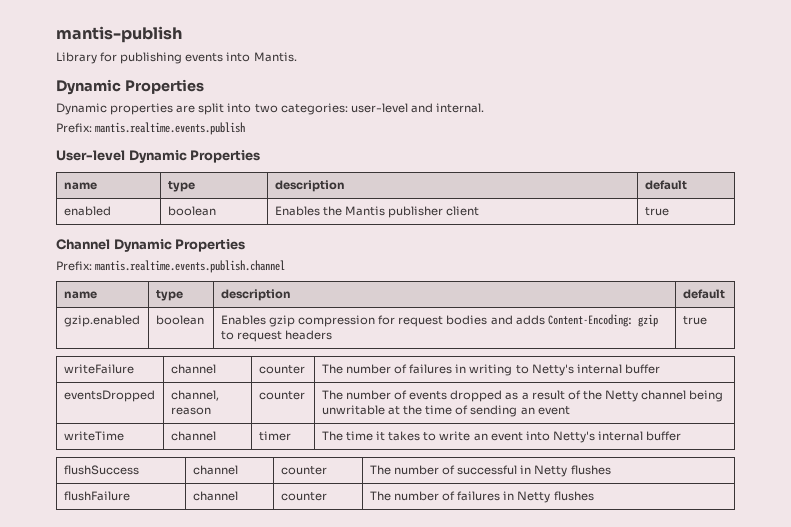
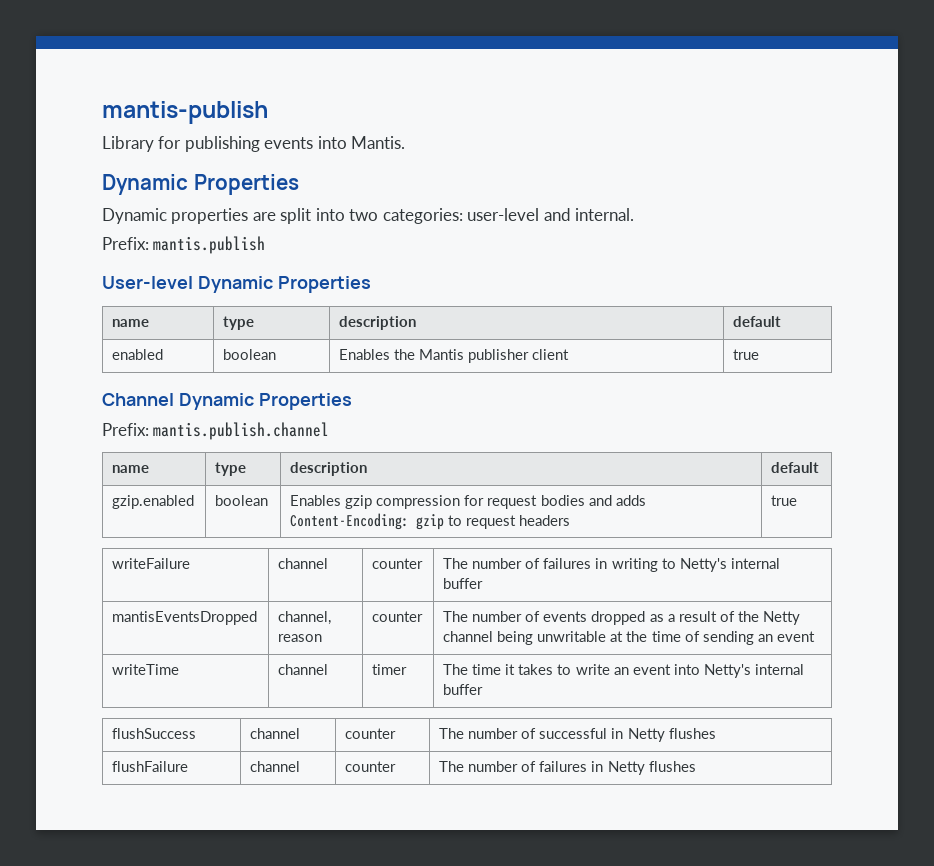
[95,122,246,135] mantis.realtime.events.publish -> [153,236,266,254] mantis.publish
[95,260,286,273] mantis.realtime.events.publish.channel -> [153,422,330,440] mantis.publish.channel
[63,390,155,402] eventsDropped -> [112,611,258,625] mantisEventsDropped

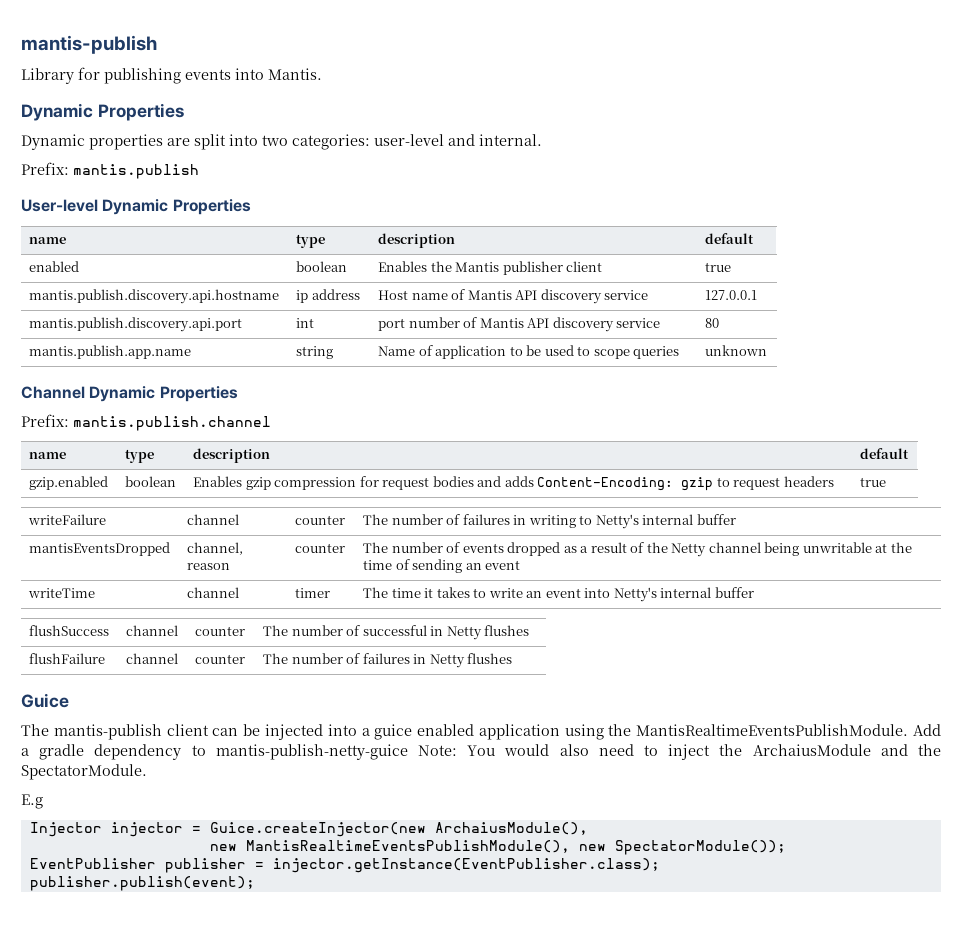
(760, 354) none -> [29,289,280,304] [296,289,360,303] [378,289,649,304] [705,290,758,300] [29,317,243,332] [296,318,315,328] [378,317,661,332] [705,318,720,328] [29,345,192,359] [296,346,334,359] [378,345,680,359] [705,345,768,356] // mantis.publish.discovery.api.hostname | ip address | Host name of Mantis API discovery service | 127.0.0.1 // mantis.publish.discovery.api.port | int | port number of Mantis API discovery service | 80 // mantis.publish.app.name | string | Name of application to be used to scope queries | unknown
(696, 766) none -> [21,693,69,708] [21,724,942,740] [21,744,942,760] [21,764,147,780] [21,794,43,809] [29,822,588,837] [209,840,786,855] [29,858,660,873] [29,876,255,891] // Guice // The mantis-publish client can be injected into a guice enabled application using the MantisRealtimeEventsPublishModule. Add a gradle dependency to mantis-publish-netty-guice Note: You would also need to inject the ArchaiusModule and the SpectatorModule. // E.g // Injector injector = Guice.createInjector(new ArchaiusModule(), // new MantisRealtimeEventsPublishModule(), new SpectatorModule()); // EventPublisher publisher = injector.getInstance(EventPublisher.class); // publisher.publish(event);

